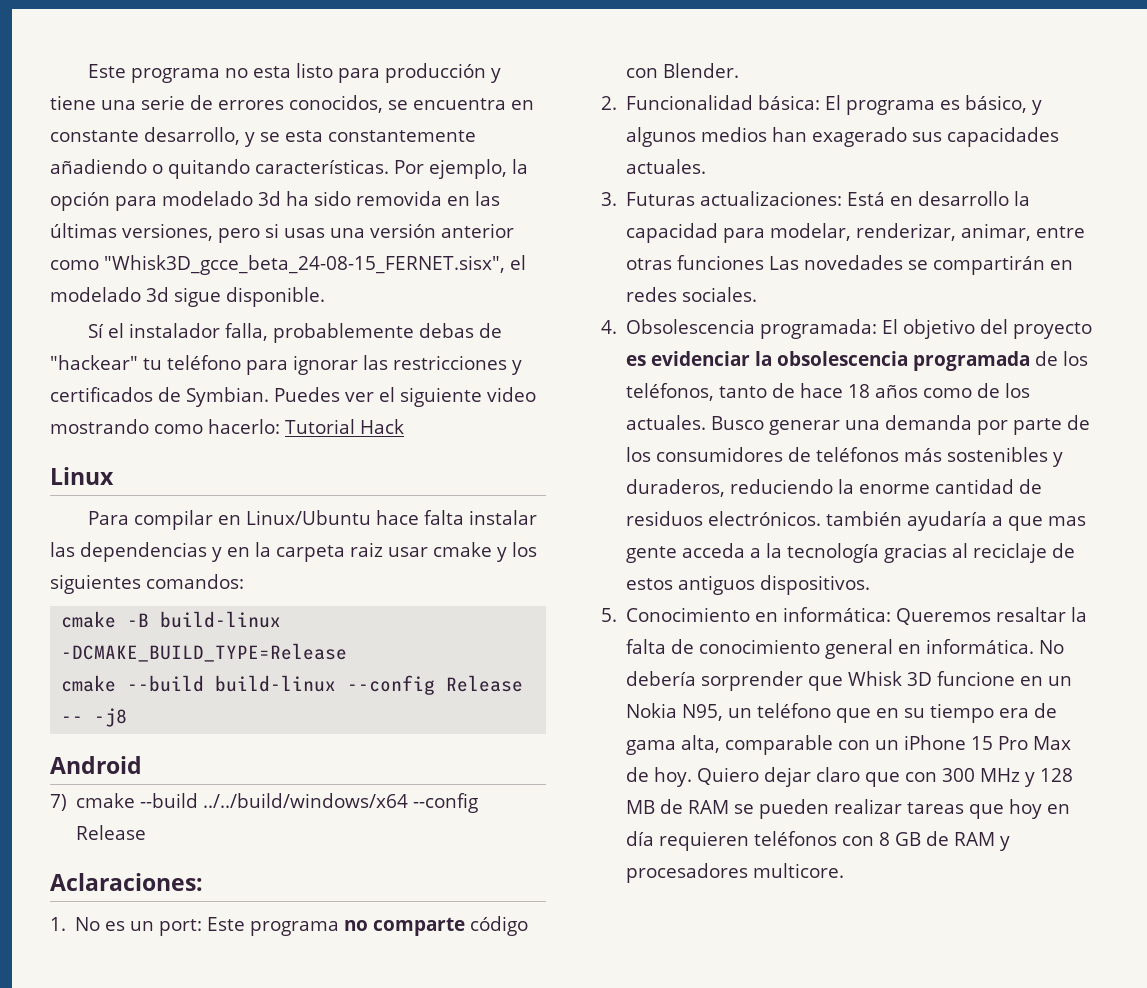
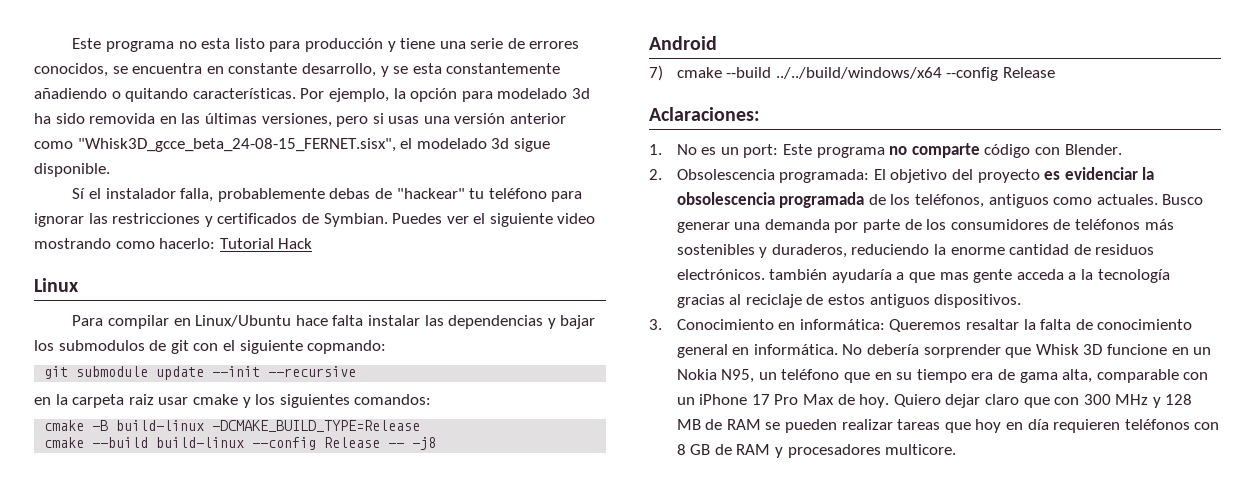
(222, 554) none -> [560,315,596,329] [34,340,387,354] [44,366,357,380] bajar los submodulos de git con el siguiente copmando: // git submodule update --init --recursive //
[626,95,1043,115] [626,127,1060,147] [626,159,707,174] [601,191,1031,206] [626,223,1086,243] [626,255,1074,275] [626,287,758,302] [601,320,617,334] Funcionalidad básica: El programa es básico, y algunos medios han exagerado sus capacidades actuales. // 3. Futuras actualizaciones: Está en desarrollo la capacidad para modelar, renderizar, animar, entre otras funciones Las novedades se compartirán en redes sociales. // 4. -> (662, 174) none
[719,383,1031,398] tanto de hace 18 años como de los -> [988,194,1093,208] antiguos como
[601,608,617,622] 5. -> [649,319,662,330] 3.
[971,736,994,750] 15 -> [751,394,770,405] 17

